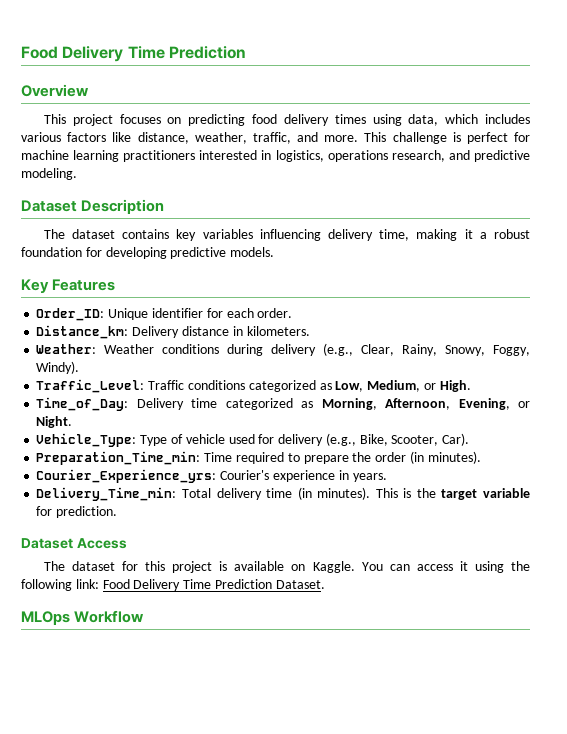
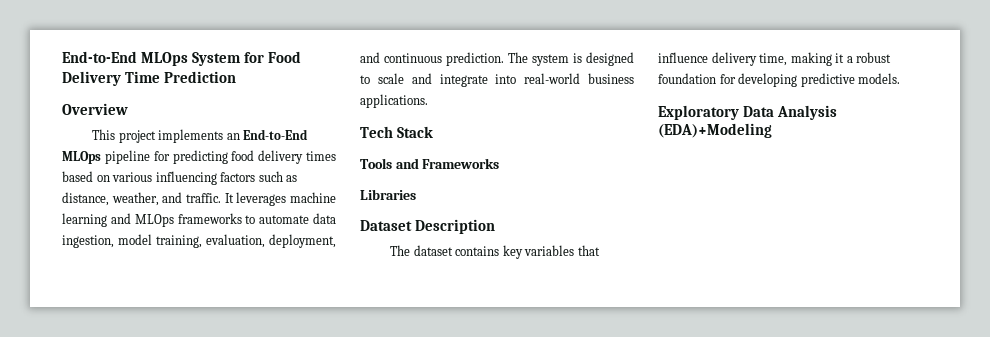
(21, 52) none -> [62,51,265,66] End-to-End MLOps System for
[119,114,530,126] [21,132,531,144] [21,150,530,162] [21,168,77,180] focuses on predicting food delivery times using data, which includes various factors like distance, weather, traffic, and more. This challenge is perfect for machine learning practitioners interested in logistics, operations research, and predictive modeling. -> [158,129,309,143] [62,150,336,164] [62,171,298,185] [62,192,336,206] [62,213,336,227] [62,234,336,248] [360,52,634,66] [360,73,634,87] [360,94,428,108] [360,126,433,138] [360,158,500,169] [360,189,416,200] implements an End-to-End MLOps pipeline for predicting food delivery times based on various influencing factors such as distance, weather, and traffic. It leverages machine learning and MLOps frameworks to automate data ingestion, model training, evaluation, deployment, and continuous prediction. The system is designed to scale and integrate into real-world business applications. // Tech Stack // Tools and Frameworks // Libraries
[259,229,321,241] influencing -> [577,245,600,256] [658,52,708,63] that influence
[21,279,116,293] [36,308,293,321] [36,325,310,339] [36,343,530,356] [36,361,80,374] [36,379,471,393] [36,397,530,411] [36,416,73,428] [36,433,470,447] [36,451,481,465] [36,469,387,483] [36,487,530,501] [36,506,118,518] [21,538,127,549] [43,561,530,573] [21,579,325,591] [21,610,145,625] Key Features // Order_ID: Unique identifier for each order. // Distance_km: Delivery distance in kilometers. // Weather: Weather conditions during delivery (e.g., Clear, Rainy, Snowy, Foggy, Windy). // Traffic_Level: Traffic conditions categorized as Low, Medium, or High. // Time_of_Day: Delivery time categorized as Morning, Afternoon, Evening, or Night. // Vehicle_Type: Type of vehicle used for delivery (e.g., Bike, Scooter, Car). // Preparation_Time_min: Time required to prepare the order (in minutes). // Courier_Experience_yrs: Courier's experience in years. // Delivery_Time_min: Total delivery time (in minutes). This is the target variable for prediction. // Dataset Access // The dataset for this project is available on Kaggle. You can access it using the following link: Food Delivery Time Prediction Dataset. // MLOps Workflow -> [658,105,837,120] [658,123,772,138] Exploratory Data Analysis (EDA)+Modeling

